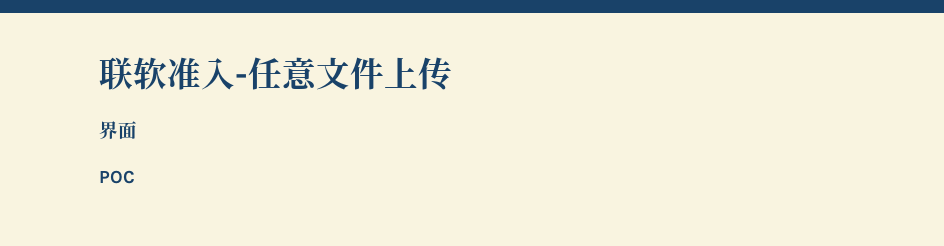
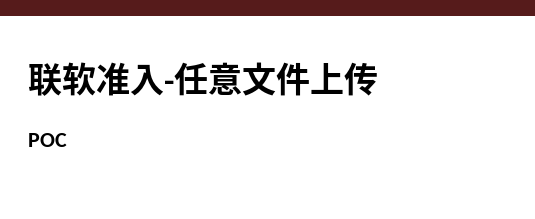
[99,121,137,139] // 界面 -> (378, 79) none

